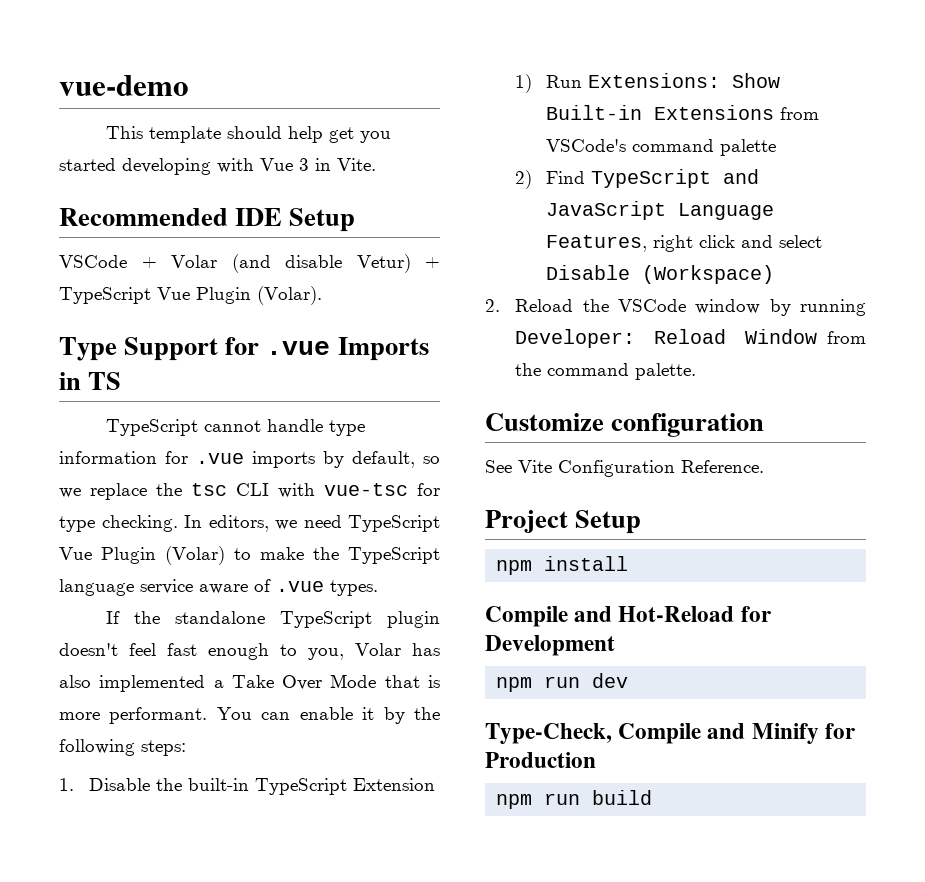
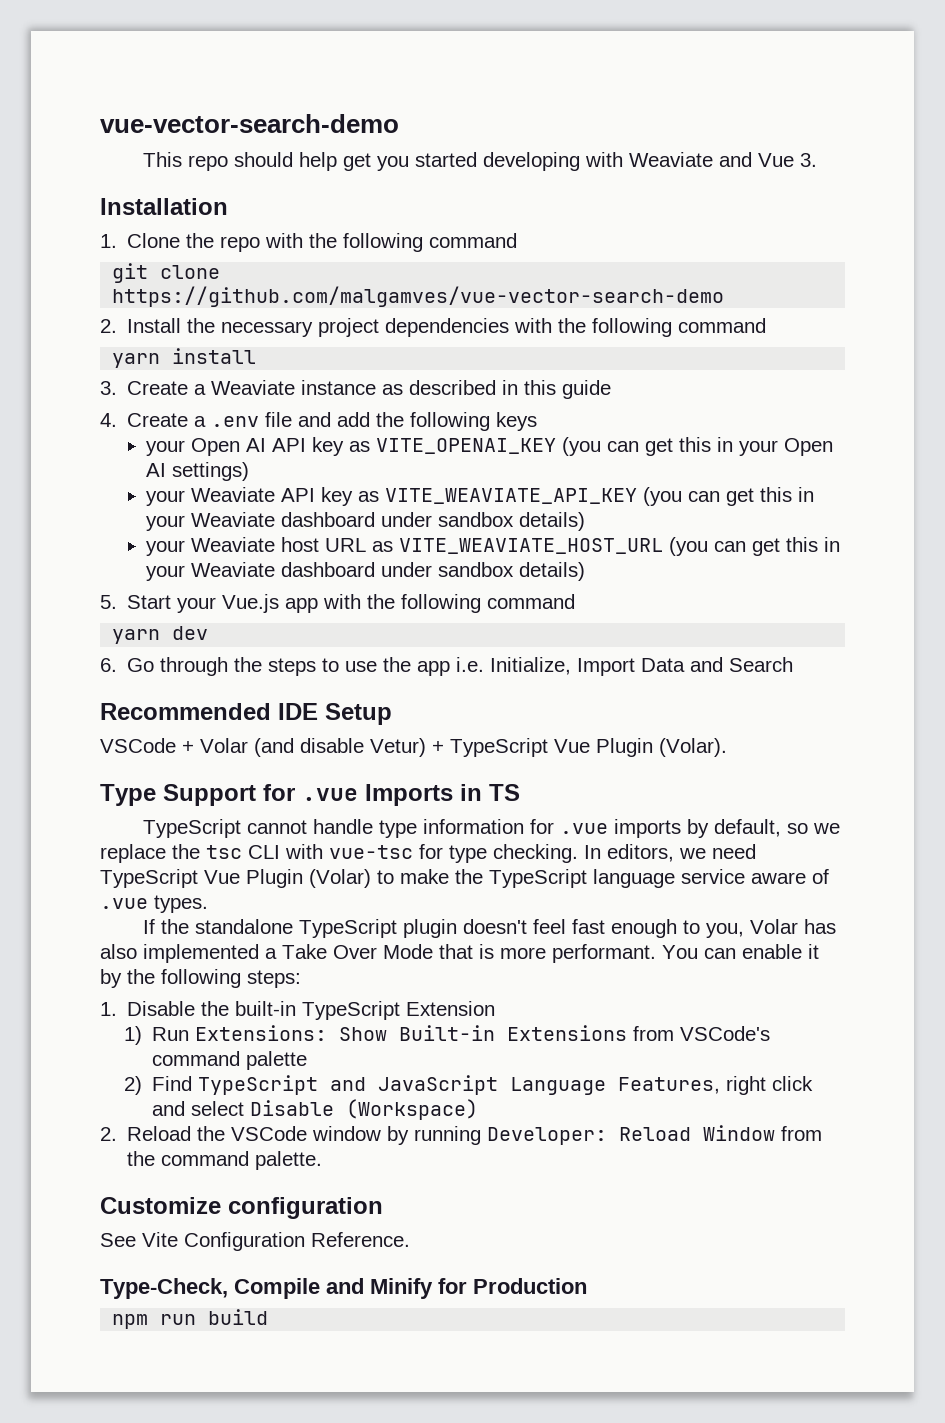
[59,75,189,96] vue-demo -> [100,114,399,133] vue-vector-search-demo
[148,126,221,143] template -> [187,155,228,171] repo
[260,158,376,171] Vue 3 in Vite. -> [628,152,817,167] [100,198,228,215] [100,233,518,252] [112,263,221,283] [112,286,725,307] [100,318,767,337] [112,348,257,368] [100,380,612,399] [100,412,538,431] [146,437,834,456] [146,462,250,481] [146,487,815,506] [146,512,586,531] [146,537,841,556] [146,562,586,581] [100,594,576,613] [112,626,209,644] [100,657,794,676] Weaviate and Vue 3. // Installation // 1. Clone the repo with the following command // git clone https://github.com/malgamves/vue-vector-search-demo // 2. Install the necessary project dependencies with the following command // yarn install // 3. Create a Weaviate instance as described in this guide // 4. Create a .env file and add the following keys // your Open AI API key as VITE_OPENAI_KEY (you can get this in your Open AI settings) // your Weaviate API key as VITE_WEAVIATE_API_KEY (you can get this in your Weaviate dashboard under sandbox details) // your Weaviate host URL as VITE_WEAVIATE_HOST_URL (you can get this in your Weaviate dashboard under sandbox details) // 5. Start your Vue.js app with the following command // yarn dev // 6. Go through the steps to use the app i.e. Initialize, Import Data and Search
[485,510,642,534] [496,556,629,575] [485,606,771,627] [485,635,615,656] [496,673,629,692] // Project Setup // npm install // Compile and Hot-Reload for Development // npm run dev -> (410, 1239) none

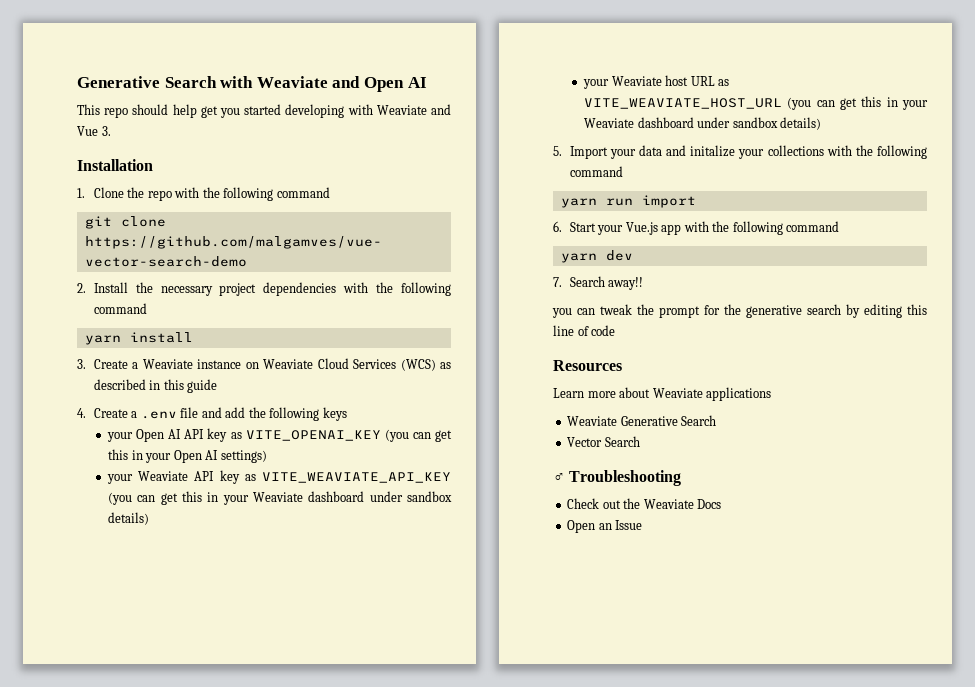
[100,114,399,133] vue-vector-search-demo -> [77,76,427,92] Generative Search with Weaviate and Open AI
(377, 387) none -> [245,358,436,371] on Weaviate Cloud Services (WCS)
(117, 602) none -> [569,145,927,159] [569,166,623,177] [560,195,696,208] [553,221,562,232] Import your data and initalize your collections with the following command // yarn run import // 6.
[100,657,794,676] [100,703,392,725] [100,738,727,757] [100,784,520,806] [142,819,840,838] [100,844,756,863] [100,869,829,888] [100,895,208,913] [142,919,836,938] [100,944,819,963] [100,969,301,988] [100,1001,496,1020] [123,1025,771,1045] [152,1051,308,1070] [123,1075,814,1095] [152,1099,479,1120] [100,1125,823,1145] [127,1151,323,1170] [100,1197,383,1219] [100,1232,410,1251] [100,1278,587,1299] [112,1309,269,1329] 6. Go through the steps to use the app i.e. Initialize, Import Data and Search // Recommended IDE Setup // VSCode + Volar (and disable Vetur) + TypeScript Vue Plugin (Volar). // Type Support for .vue Imports in TS // TypeScript cannot handle type information for .vue imports by default, so we replace the tsc CLI with vue-tsc for type checking. In editors, we need TypeScript Vue Plugin (Volar) to make the TypeScript language service aware of .vue types. // If the standalone TypeScript plugin doesn't feel fast enough to you, Volar has also implemented a Take Over Mode that is more performant. You can enable it by the following steps: // 1. Disable the built-in TypeScript Extension // 1) Run Extensions: Show Built-in Extensions from VSCode's command palette // 2) Find TypeScript and JavaScript Language Features, right click and select Disable (Workspace) // 2. Reload the VSCode window by running Developer: Reload Window from the command palette. // Customize configuration // See Vite Configuration Reference. // Type-Check, Compile and Minify for Production // npm run build -> [553,276,644,290] [552,304,927,318] [553,325,616,336] [553,360,622,371] [553,387,772,401] [567,415,717,426] [567,436,640,447] [553,470,682,486] [567,498,722,509] [567,520,643,533] 7. Search away!! // you can tweak the prompt for the generative search by editing this line of code // Resources // Learn more about Weaviate applications // Weaviate Generative Search // Vector Search // ♂ Troubleshooting // Check out the Weaviate Docs // Open an Issue

